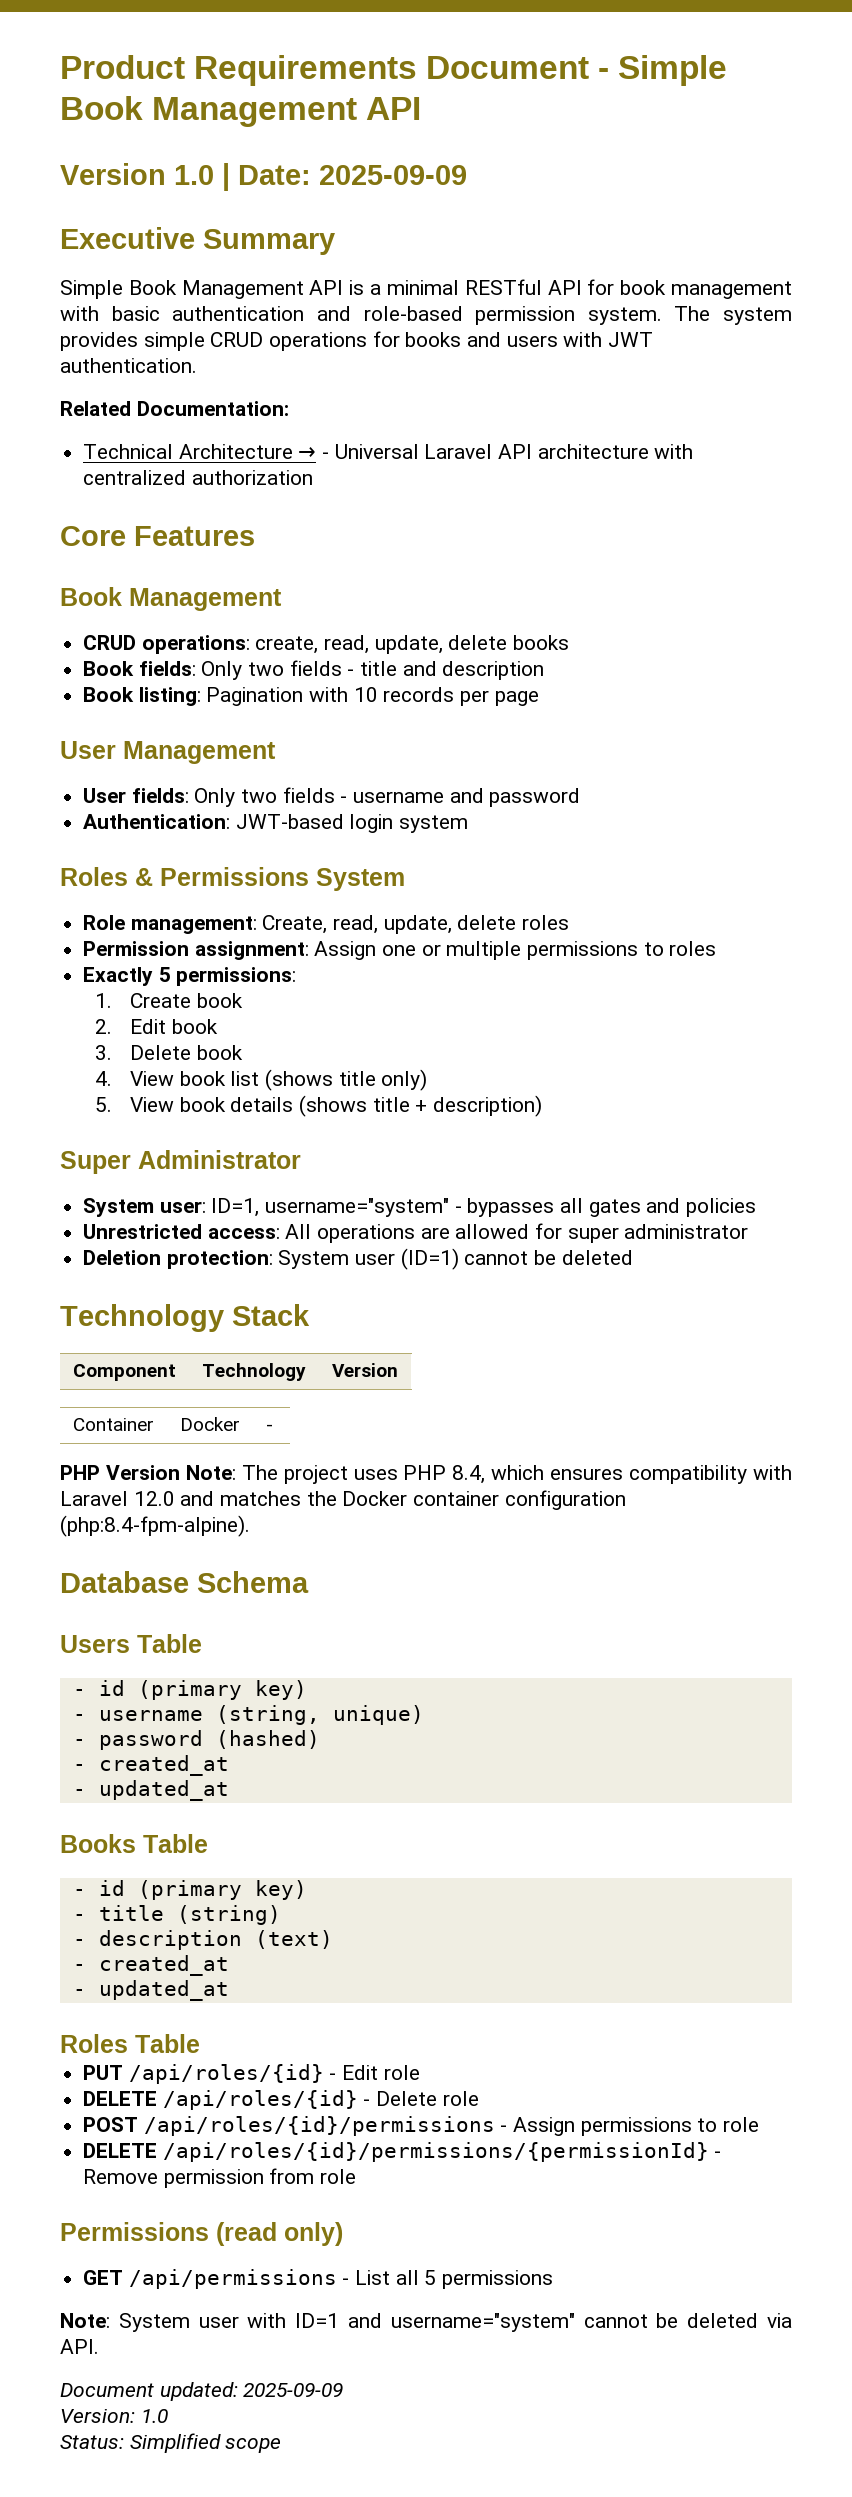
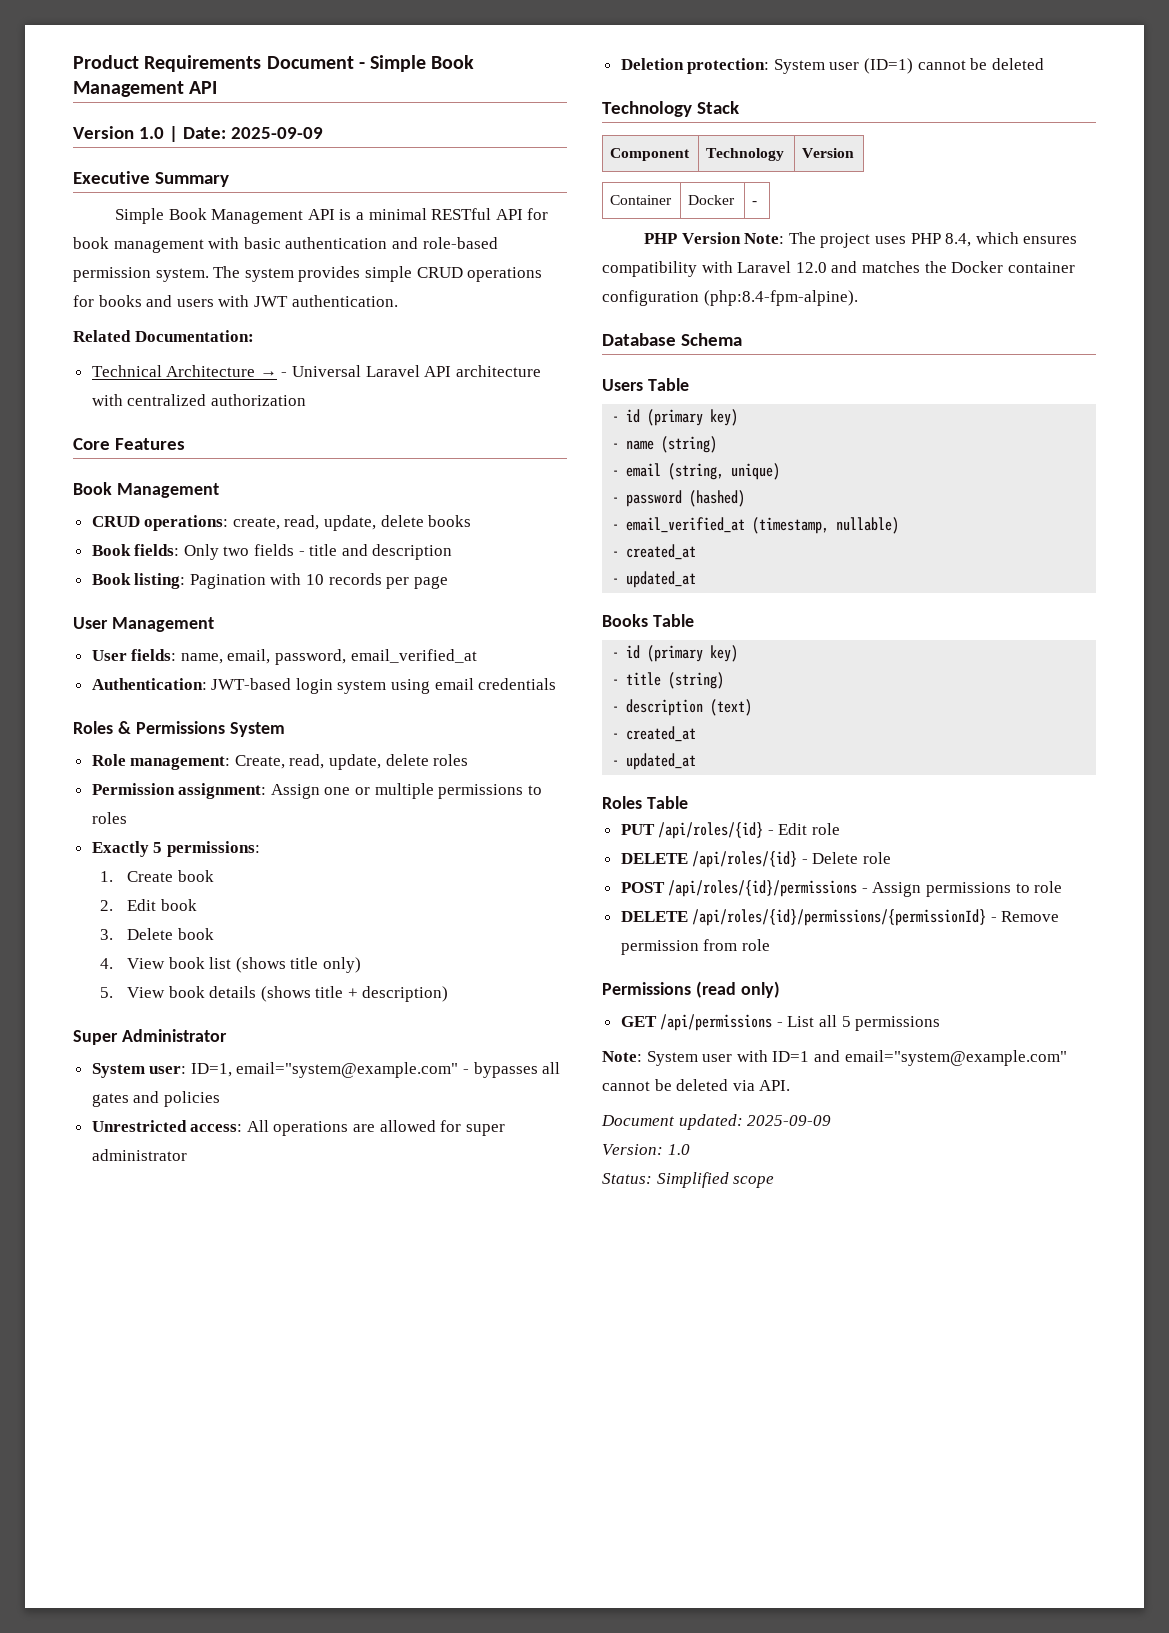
[194,787,581,807] Only two fields - username and password -> [180,649,477,665] name, email, password, email_verified_at
(469, 824) none -> [391,678,557,694] using email credentials
[265,1198,450,1217] username="system" -> [236,1062,459,1078] email="system@example.com"
[98,1710,203,1721] username -> [626,436,718,453] [612,463,662,477] name (string) // - email
(320, 1739) none -> [612,517,900,534] // - email_verified_at (timestamp, nullable)
[390,2313,575,2332] username="system" -> [844,1050,1067,1066] email="system@example.com"

